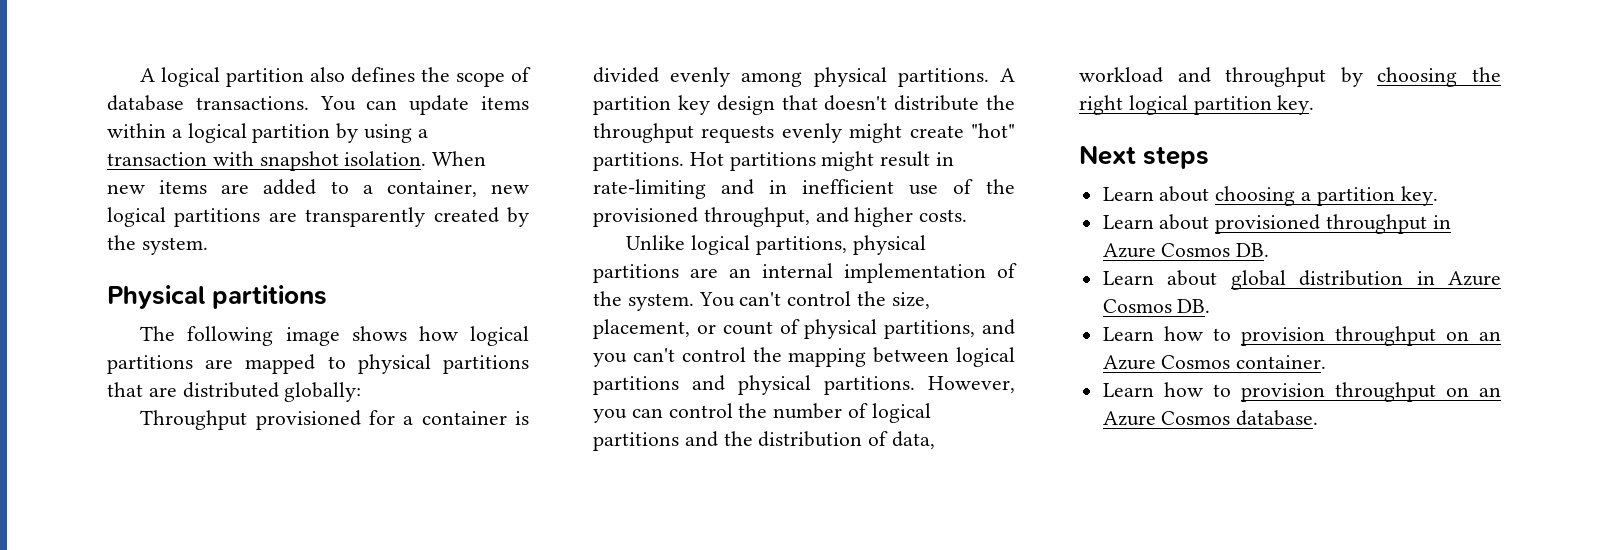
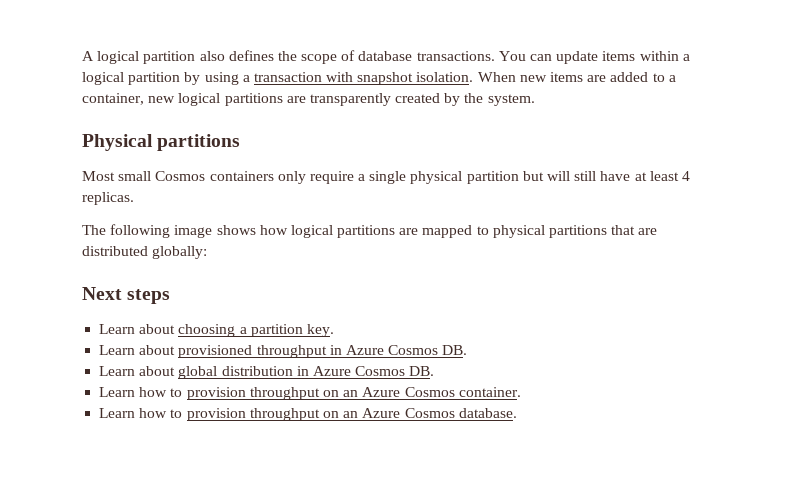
(328, 297) none -> [82,171,690,184] [82,192,134,205] // Most small Cosmos containers only require a single physical partition but will still have at least 4 replicas.
[140,410,529,430] [593,67,1015,87] [593,95,1015,115] [593,123,1015,143] [593,151,955,171] [593,179,1015,199] [593,207,968,227] [626,235,926,255] [593,263,1017,283] [593,291,930,311] [593,319,1015,339] [593,347,1015,367] [593,375,1015,395] [593,403,931,423] [593,431,936,451] [1079,67,1501,87] [1079,95,1315,115] // Throughput provisioned for a container is divided evenly among physical partitions. A partition key design that doesn't distribute the throughput requests evenly might create "hot" partitions. Hot partitions might result in rate-limiting and in inefficient use of the provisioned throughput, and higher costs. // Unlike logical partitions, physical partitions are an internal implementation of the system. You can't control the size, placement, or count of physical partitions, and you can't control the mapping between logical partitions and physical partitions. However, you can control the number of logical partitions and the distribution of data, workload and throughput by choosing the right logical partition key. -> (208, 252) none

